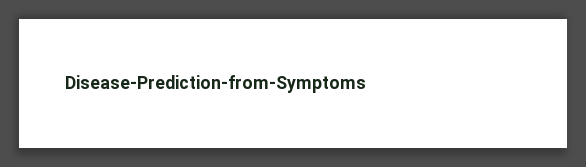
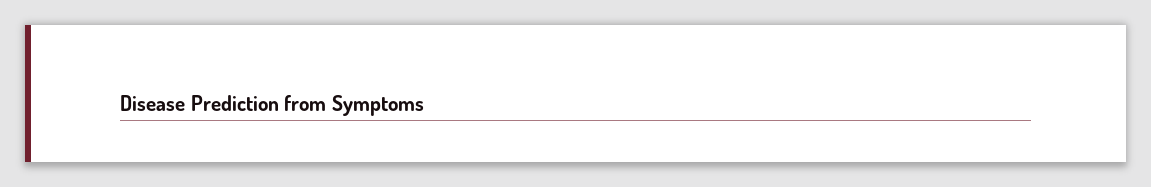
[65,75,366,93] Disease-Prediction-from-Symptoms -> [120,95,425,116] Disease Prediction from Symptoms

